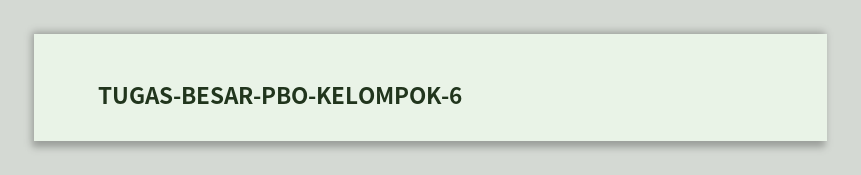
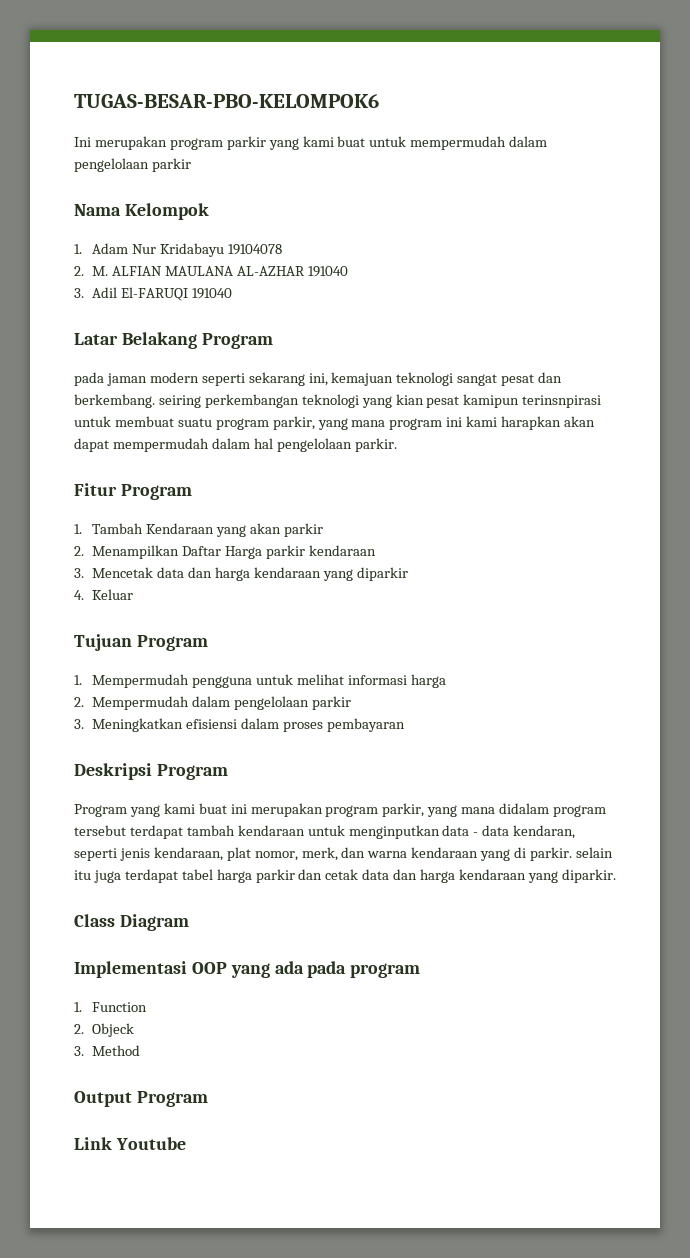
[98,87,462,104] TUGAS-BESAR-PBO-KELOMPOK-6 -> [74,94,379,108] [74,136,548,150] [74,158,191,172] [74,203,209,220] [74,243,283,257] [74,266,348,277] [74,287,233,301] [74,332,273,349] [74,372,563,386] [74,394,602,408] [74,416,596,430] [74,438,397,452] [74,483,192,500] [74,523,323,537] [74,545,376,559] [74,567,408,581] [74,589,134,600] [74,634,208,651] [74,674,446,688] [74,696,352,710] [74,718,405,732] [74,763,228,780] [74,803,607,817] [74,825,576,839] [74,847,613,861] [74,869,616,883] [74,914,189,931] [74,961,421,978] [74,1002,148,1012] [74,1023,135,1037] [74,1045,141,1056] [74,1091,208,1107] [74,1137,186,1150] TUGAS-BESAR-PBO-KELOMPOK6 // Ini merupakan program parkir yang kami buat untuk mempermudah dalam pengelolaan parkir // Nama Kelompok // 1. Adam Nur Kridabayu 19104078 // 2. M. ALFIAN MAULANA AL-AZHAR 191040 // 3. Adil El-FARUQI 191040 // Latar Belakang Program // pada jaman modern seperti sekarang ini, kemajuan teknologi sangat pesat dan berkembang. seiring perkembangan teknologi yang kian pesat kamipun terinsnpirasi untuk membuat suatu program parkir, yang mana program ini kami harapkan akan dapat mempermudah dalam hal pengelolaan parkir. // Fitur Program // 1. Tambah Kendaraan yang akan parkir // 2. Menampilkan Daftar Harga parkir kendaraan // 3. Mencetak data dan harga kendaraan yang diparkir // 4. Keluar // Tujuan Program // 1. Mempermudah pengguna untuk melihat informasi harga // 2. Mempermudah dalam pengelolaan parkir // 3. Meningkatkan efisiensi dalam proses pembayaran // Deskripsi Program // Program yang kami buat ini merupakan program parkir, yang mana didalam program tersebut terdapat tambah kendaraan untuk menginputkan data - data kendaran, seperti jenis kendaraan, plat nomor, merk, dan warna kendaraan yang di parkir. selain itu juga terdapat tabel harga parkir dan cetak data dan harga kendaraan yang diparkir. // Class Diagram // Implementasi OOP yang ada pada program // 1. Function // 2. Objeck // 3. Method // Output Program // Link Youtube

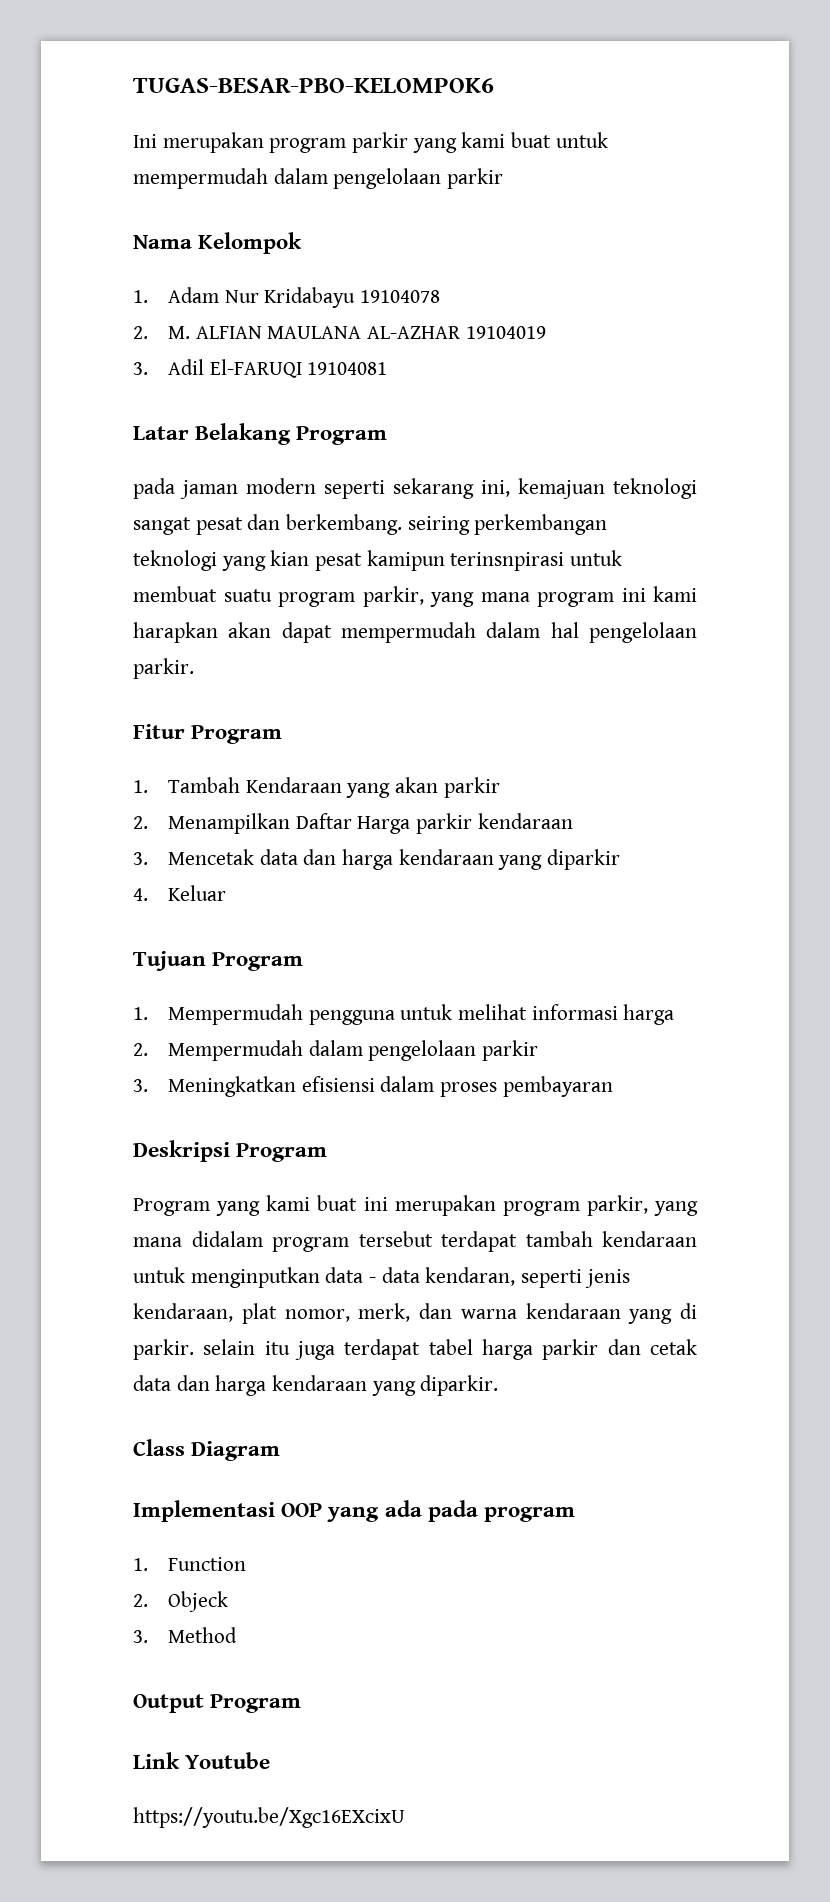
[307,266,348,277] 191040 -> [465,326,546,339] 19104019
[192,288,233,299] 191040 -> [307,362,388,375] 19104081
(186, 1143) none -> [133,1807,405,1828] // https://youtu.be/Xgc16EXcixU

